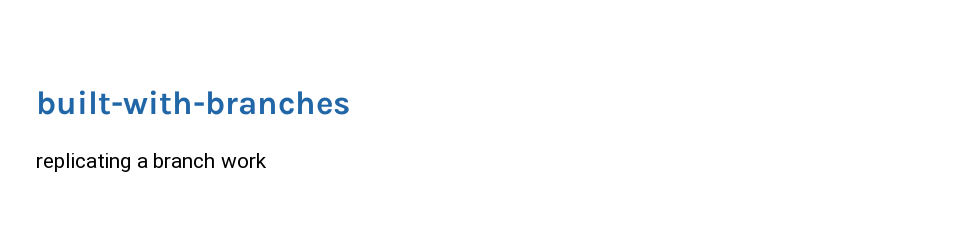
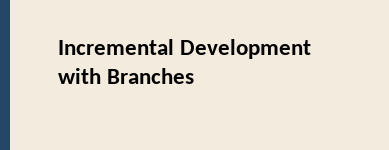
[36,90,350,115] [36,153,268,172] built-with-branches // replicating a branch work -> [58,39,312,59] [58,68,195,84] Incremental Development with Branches

